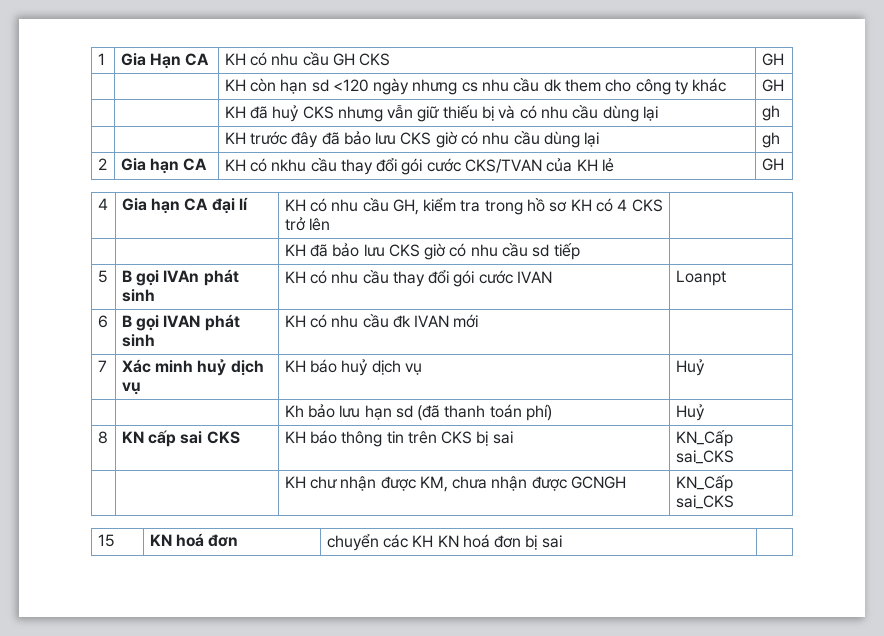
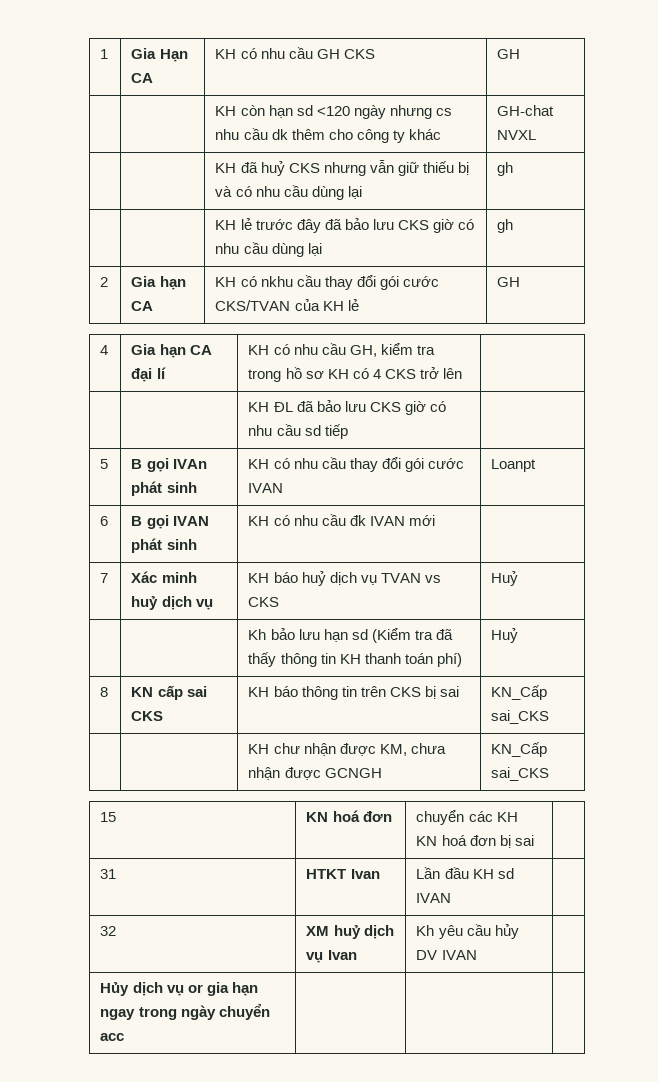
[565,79,602,92] them -> [291,129,325,140] thêm
[761,79,784,92] GH -> [497,105,555,116] [497,130,537,140] GH-chat NVXL
(246, 138) none -> [240,218,252,230] lẻ
(306, 250) none -> [273,402,293,412] ĐL
(422, 369) none -> [380,573,441,583] [248,597,280,607] TVAN vs CKS
[417,405,441,421] (đã -> [371,628,453,643] [248,652,361,667] (Kiểm tra đã thấy thông tin KH
(562, 541) none -> [100,869,117,879] [306,869,380,879] [416,867,514,879] [416,893,452,903] [100,926,117,936] [306,925,394,939] [306,950,357,963] [416,924,519,939] [416,950,477,960] [100,982,258,996] [100,1003,270,1020] [100,1033,125,1041] // 31 | HTKT Ivan | Lần đầu KH sd IVAN | // 32 | XM huỷ dịch vụ Ivan | Kh yêu cầu hủy DV IVAN | // Hủy dịch vụ or gia hạn ngay trong ngày chuyển acc | | |

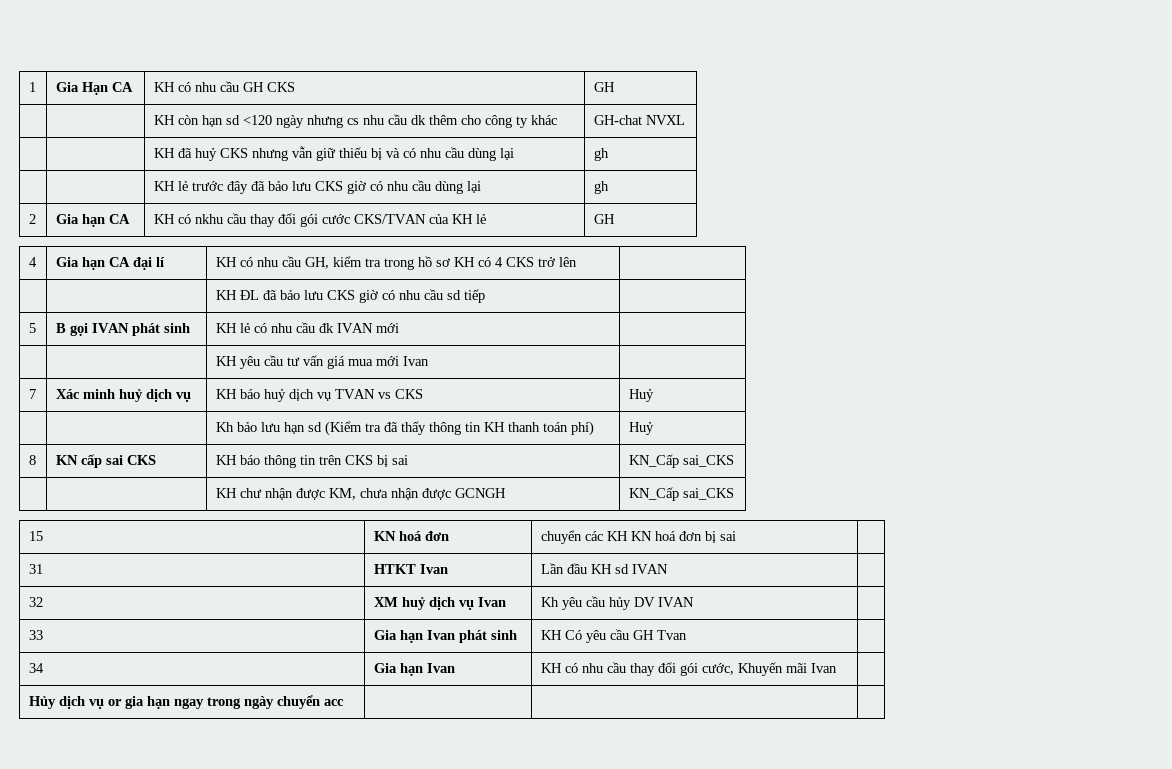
[131,458,207,472] [131,481,197,496] [248,457,464,472] [248,483,284,493] [491,459,537,472] [100,516,109,526] | B gọi IVAn phát sinh | KH có nhu cầu thay đổi gói cước IVAN | Loanpt // 6 -> (36, 328) none
(270, 521) none -> [239,323,250,333] lẻ
(435, 520) none -> [215,355,429,369] // | | KH yêu cầu tư vấn giá mua mới Ivan |
(477, 955) none -> [28,630,43,640] [373,630,517,643] [540,629,687,643] [28,663,44,673] [373,663,455,676] [540,662,837,676] // 33 | Gia hạn Ivan phát sinh | KH Có yêu cầu GH Tvan | // 34 | Gia hạn Ivan | KH có nhu cầu thay đổi gói cước, Khuyến mãi Ivan |

